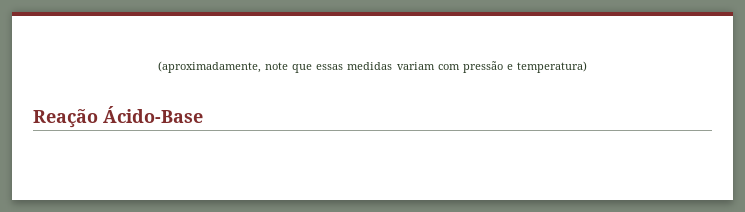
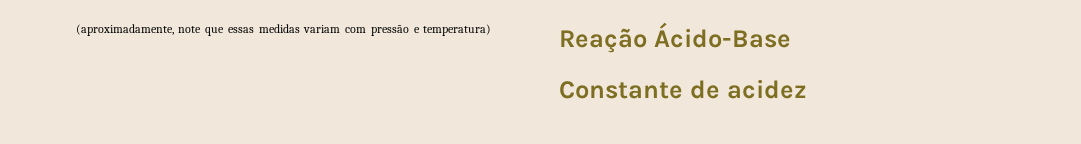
(203, 114) none -> [559,79,807,99] // Constante de acidez

